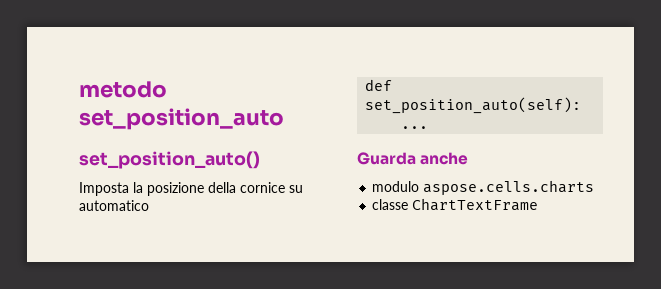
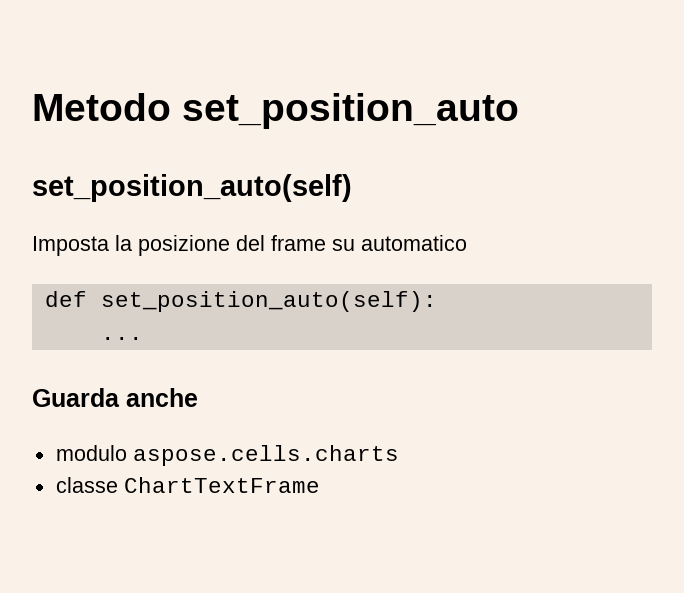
[79,81,167,98] metodo -> [32,93,171,121] Metodo
[79,151,260,169] set_position_auto() -> [32,174,352,202] set_position_auto(self)
[208,182,285,193] della cornice -> [236,235,326,251] del frame

